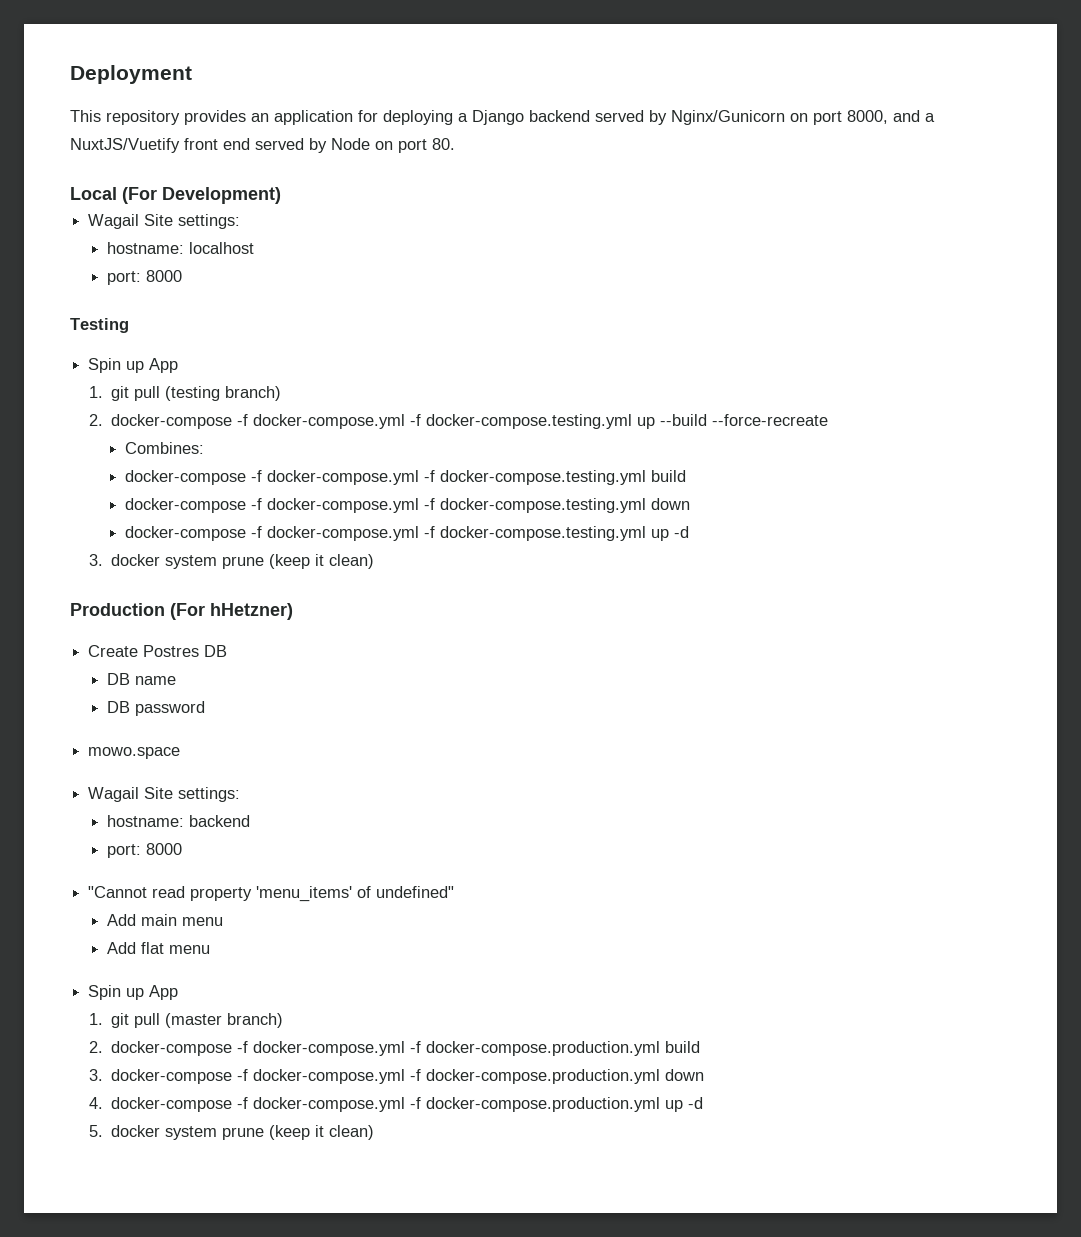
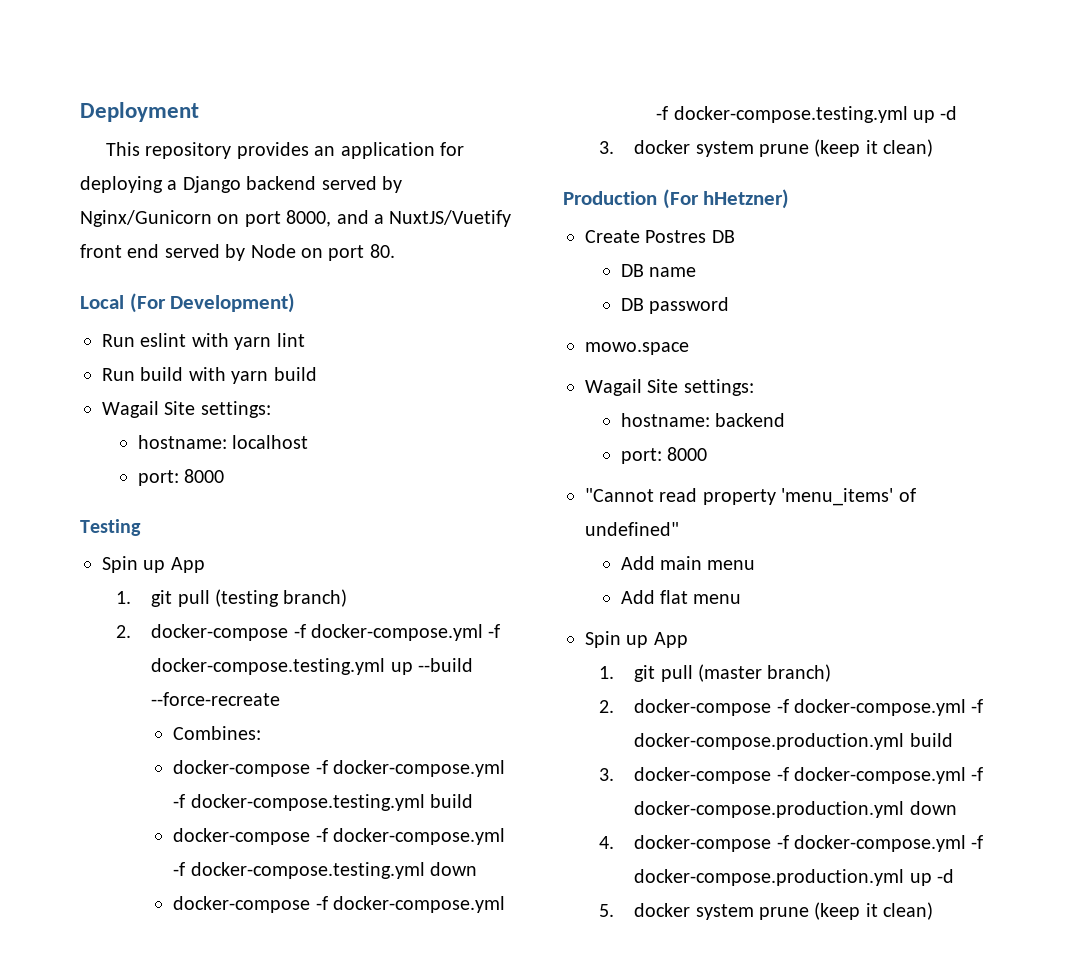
(281, 195) none -> [102,333,305,350] [102,367,317,384] // Run eslint with yarn lint // Run build with yarn build

